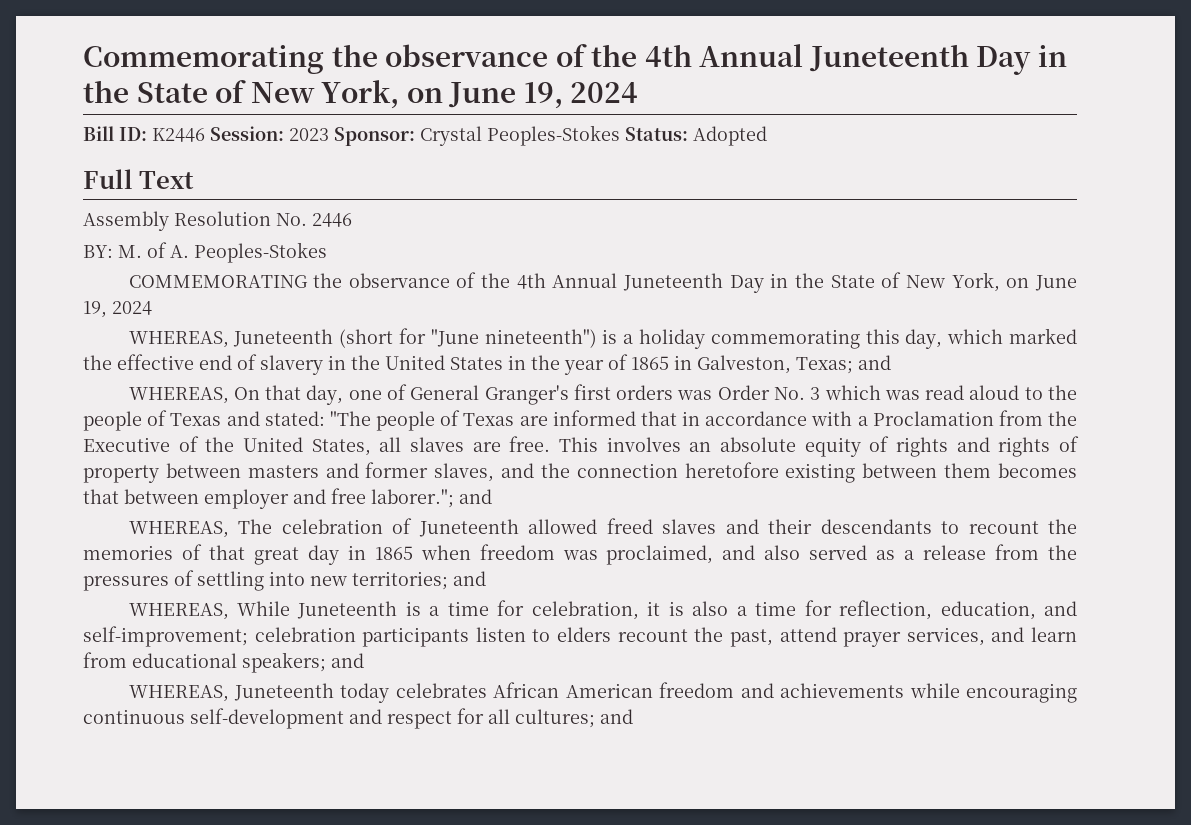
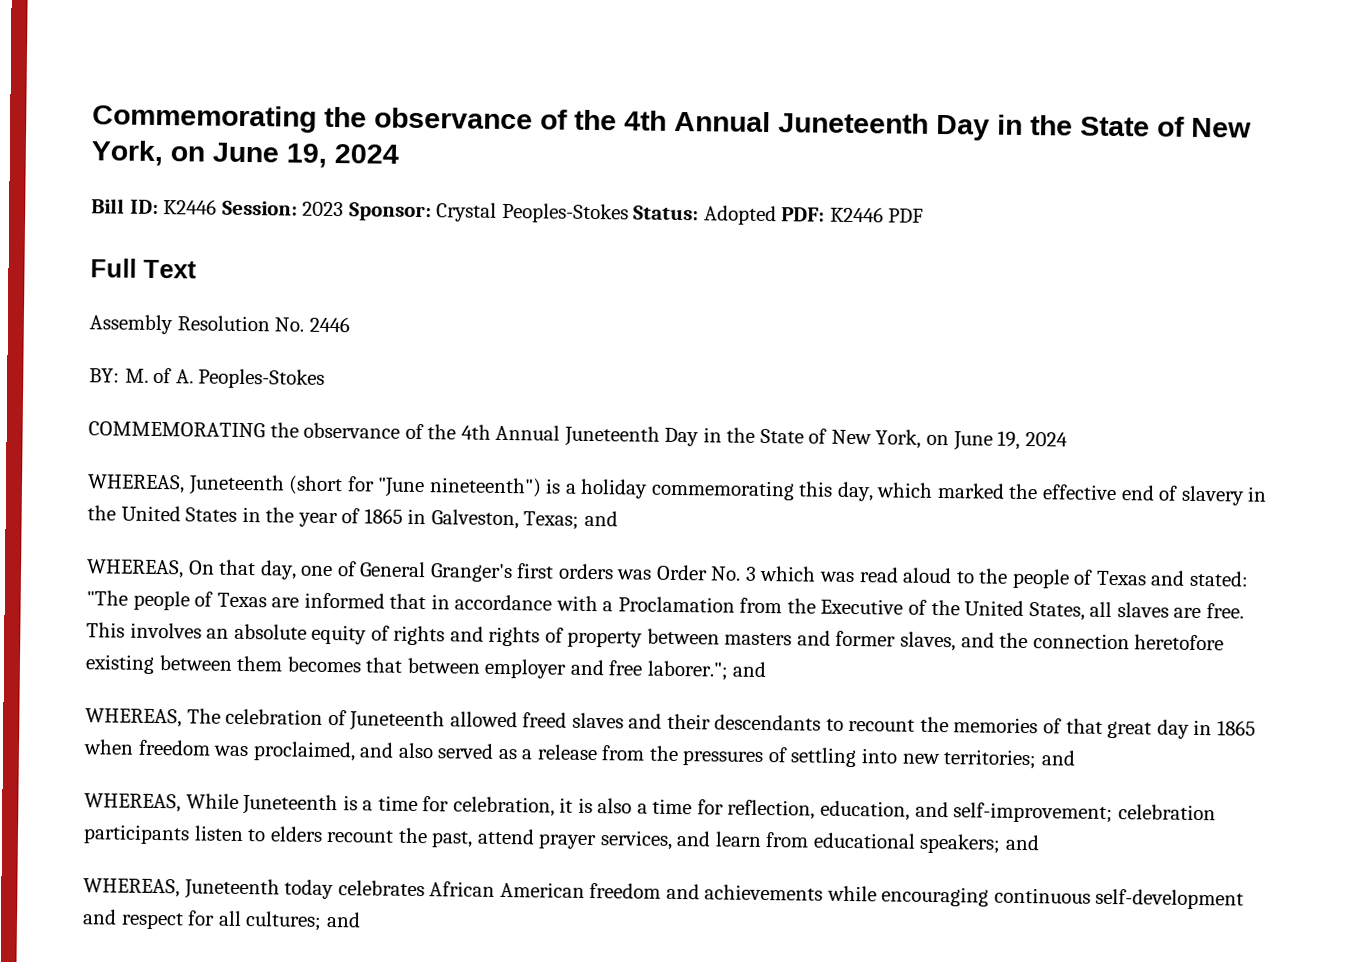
(767, 136) none -> [781,206,925,223] PDF: K2446 PDF

